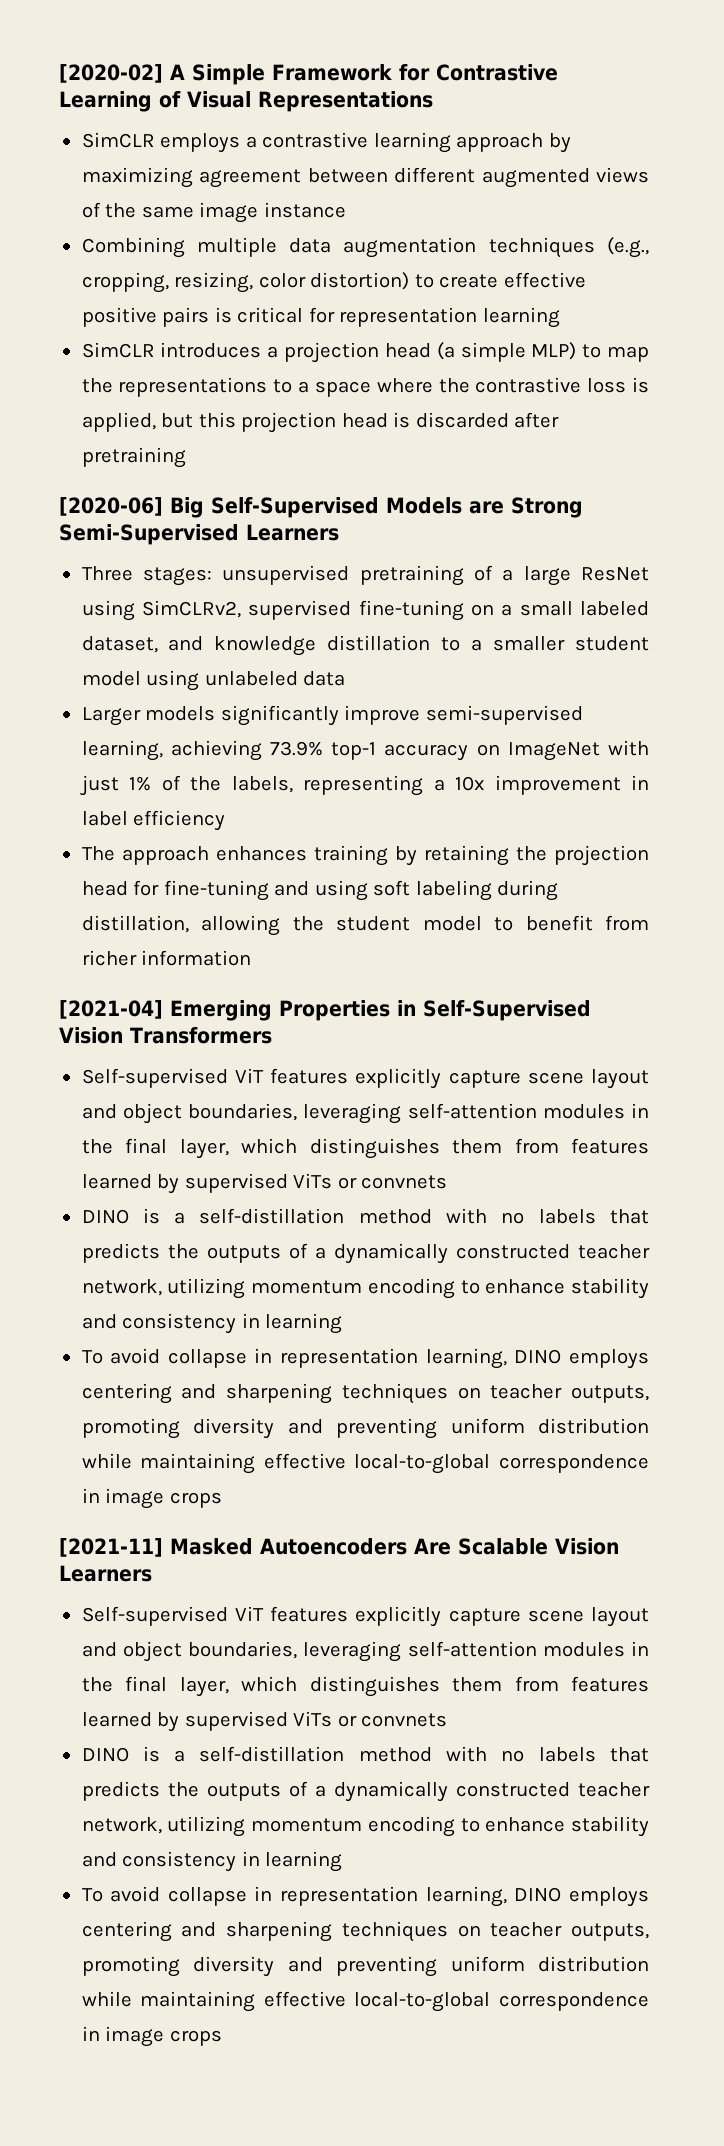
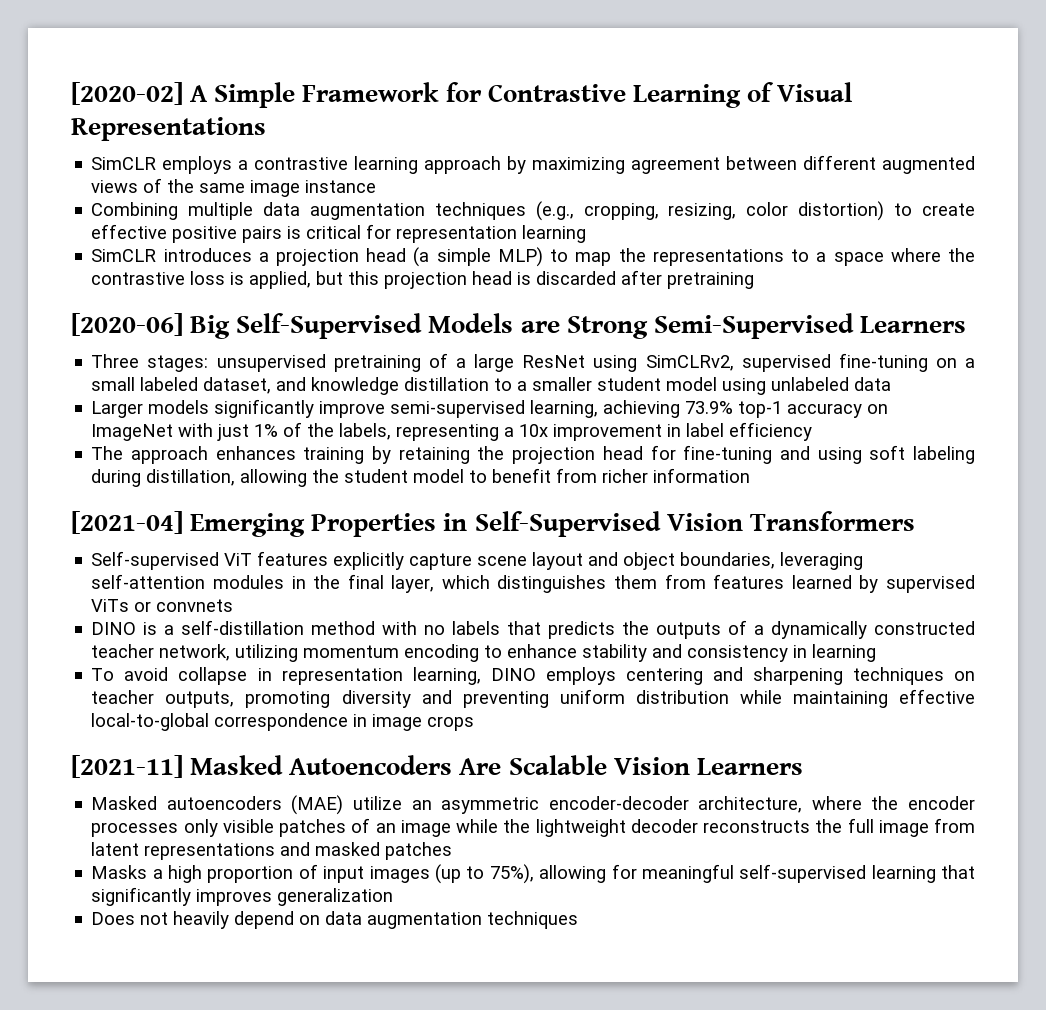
[81,1606,650,1627] [81,1641,649,1662] [81,1676,649,1697] [81,1711,448,1732] [81,1746,650,1762] [81,1781,650,1802] [81,1816,649,1837] [81,1851,343,1872] [81,1886,649,1907] [81,1921,649,1942] [81,1956,649,1977] [81,1991,649,2012] [81,2026,222,2047] Self-supervised ViT features explicitly capture scene layout and object boundaries, leveraging self-attention modules in the final layer, which distinguishes them from features learned by supervised ViTs or convnets // DINO is a self-distillation method with no labels that predicts the outputs of a dynamically constructed teacher network, utilizing momentum encoding to enhance stability and consistency in learning // To avoid collapse in representation learning, DINO employs centering and sharpening techniques on teacher outputs, promoting diversity and preventing uniform distribution while maintaining effective local-to-global correspondence in image crops -> [91,795,976,815] [91,818,975,837] [91,842,453,860] [91,864,975,884] [91,887,394,906] [91,911,579,929] Masked autoencoders (MAE) utilize an asymmetric encoder-decoder architecture, where the encoder processes only visible patches of an image while the lightweight decoder reconstructs the full image from latent representations and masked patches // Masks a high proportion of input images (up to 75%), allowing for meaningful self-supervised learning that significantly improves generalization // Does not heavily depend on data augmentation techniques

